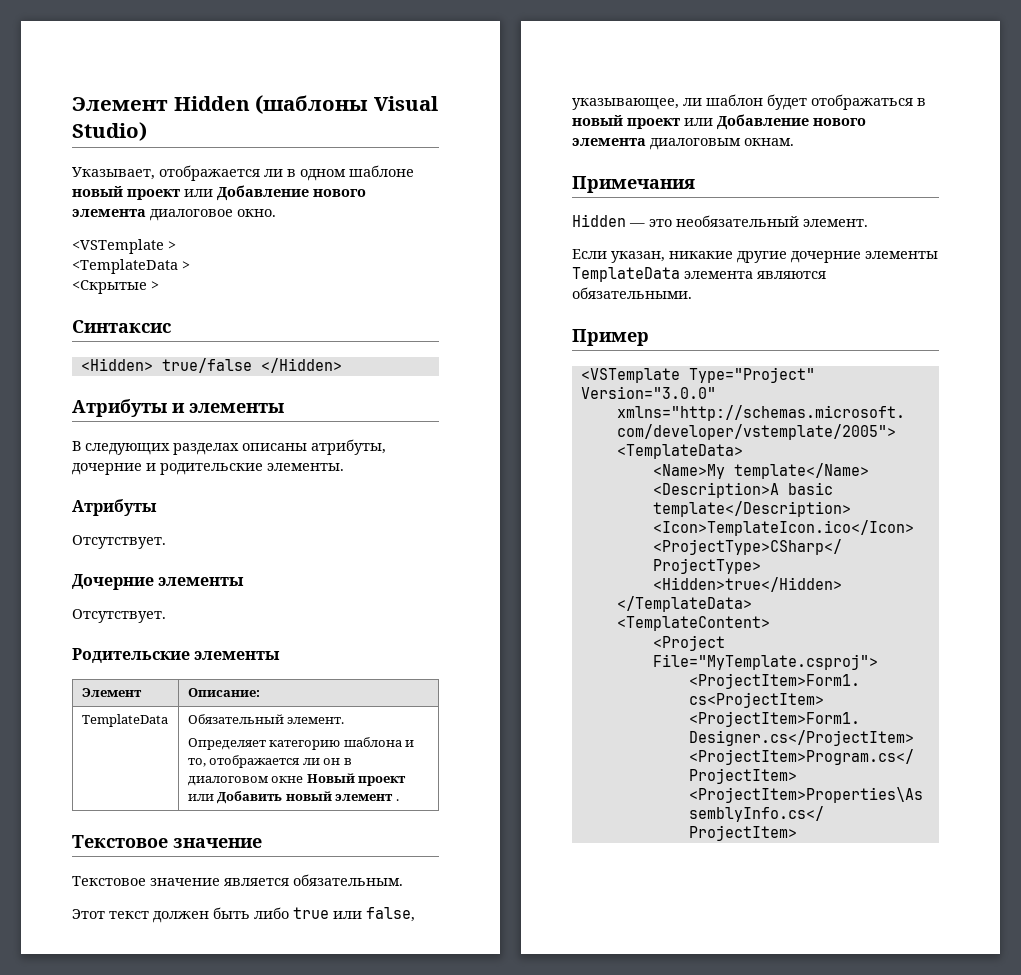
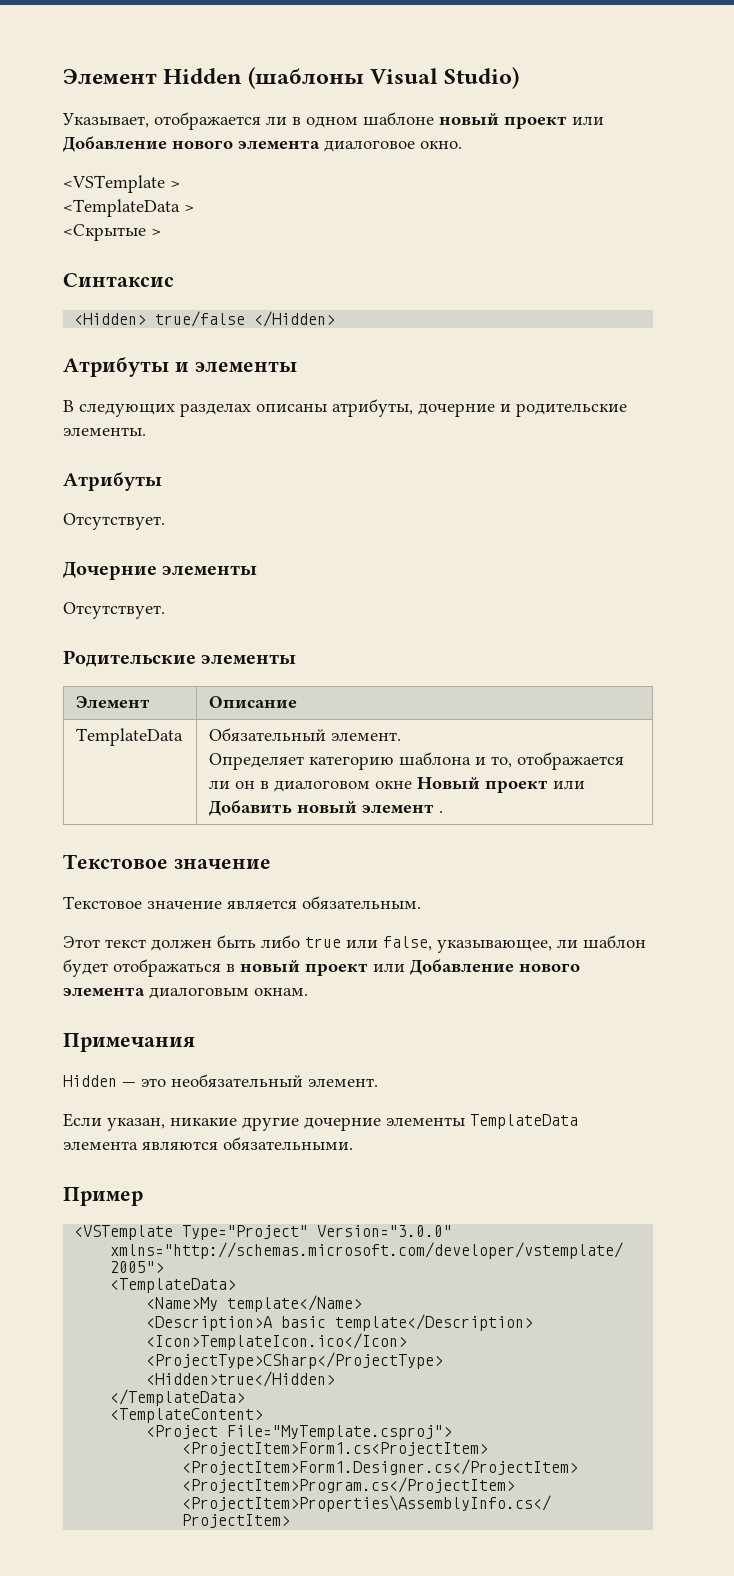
[187,688,260,697] Описание: -> [209,696,298,708] Описание

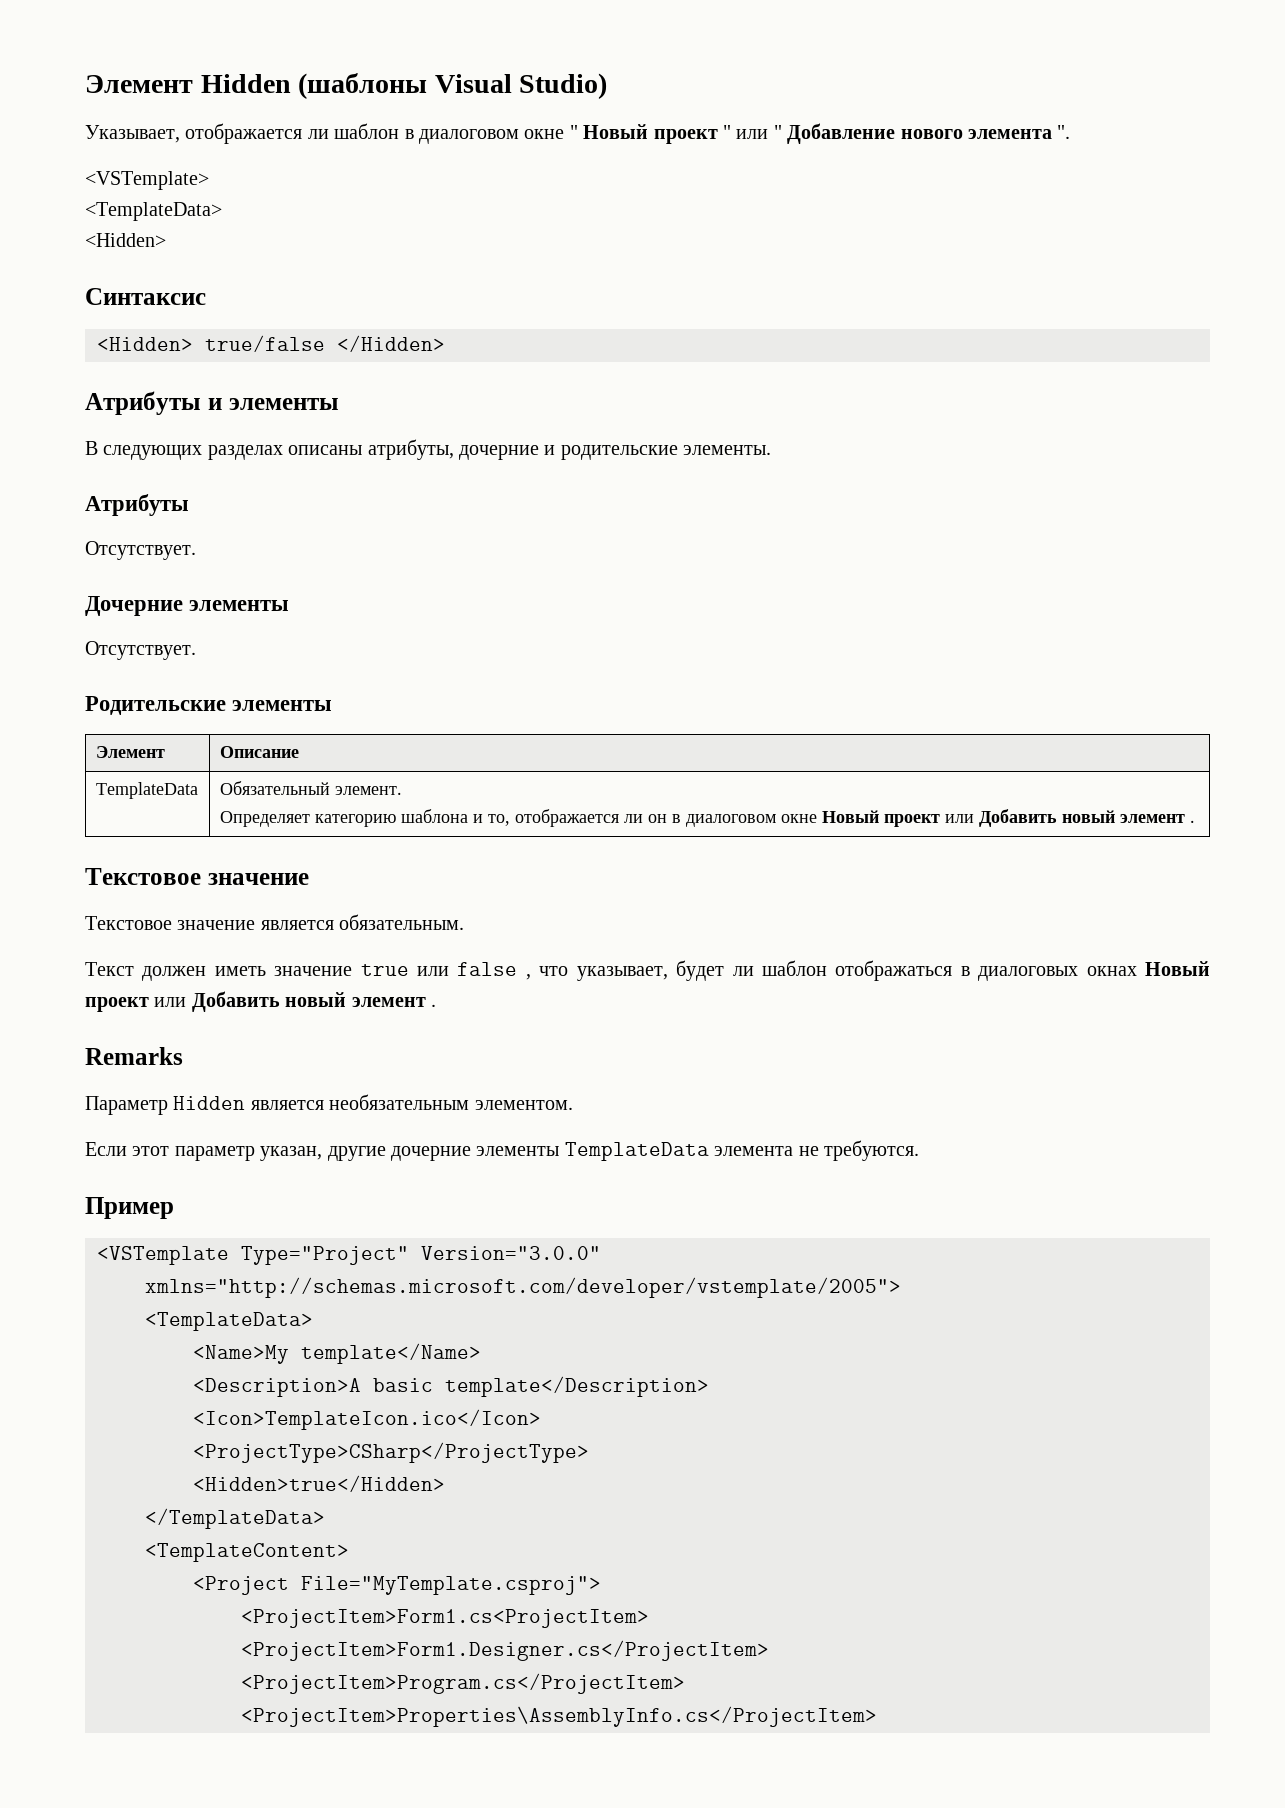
[292,112,604,129] [63,136,462,152] [63,175,180,193] [63,199,194,217] [63,224,161,241] в одном шаблоне новый проект или Добавление нового элемента диалоговое окно. // <VSTemplate > // <TemplateData > // <Скрытые > -> [334,123,1071,144] [85,171,209,190] [85,202,222,221] [85,233,166,247] шаблон в диалоговом окне " Новый проект " или " Добавление нового элемента ". // <VSTemplate> // <TemplateData> // <Hidden>
[63,935,646,953] [63,959,108,977] Этот текст должен быть либо true или false, указывающее, ли шаблон будет -> [85,960,827,981] Текст должен иметь значение true или false , что указывает, будет ли шаблон
[240,959,580,976] [63,987,308,999] [63,1033,195,1052] [63,1074,378,1087] [63,1113,237,1131] новый проект или Добавление нового элемента диалоговым окнам. // Примечания // Hidden — это необязательный элемент. // Если указан, никакие -> [978,961,1210,981] [85,991,436,1012] [85,1047,183,1065] [85,1094,573,1115] [85,1142,323,1161] диалоговых окнах Новый проект или Добавить новый элемент . // Remarks // Параметр Hidden является необязательным элементом. // Если этот параметр указан,
[142,1137,353,1150] являются обязательными. -> [798,1140,919,1161] не требуются.

